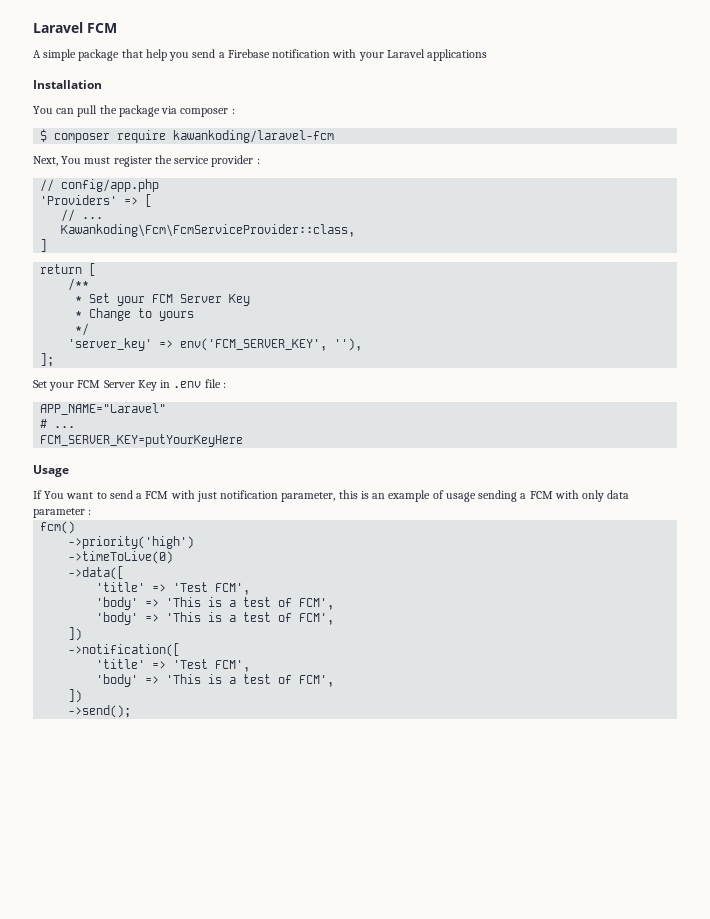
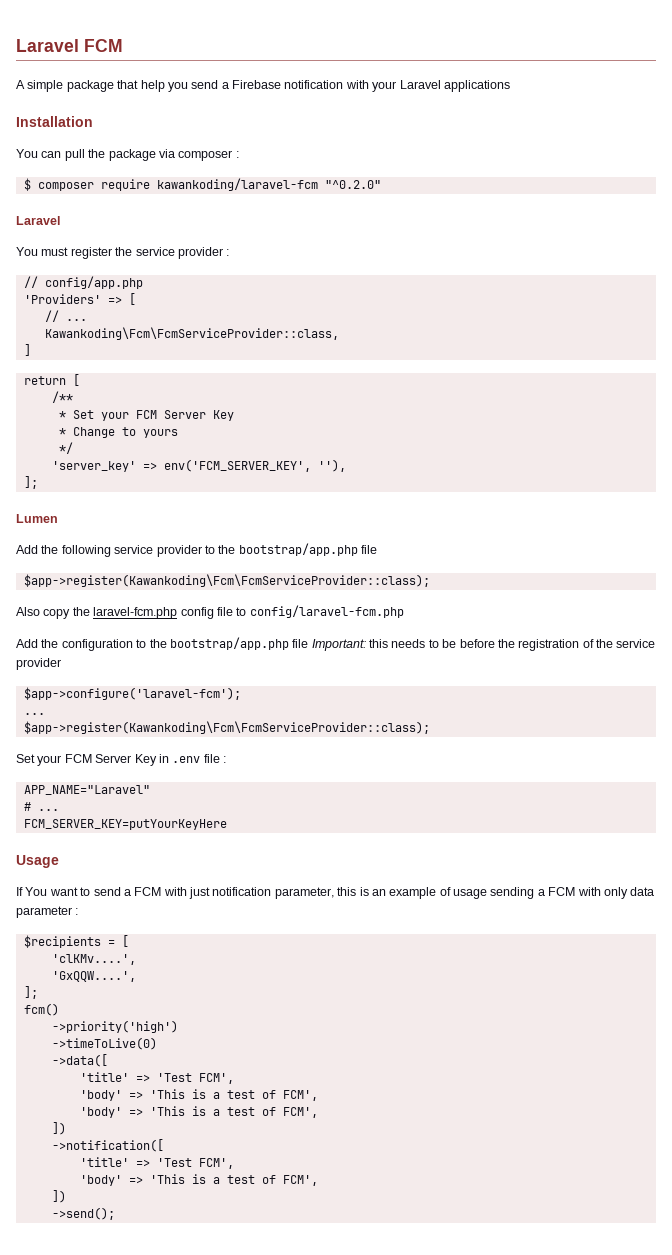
[33,156,58,166] // Next, -> [324,180,381,189] [16,216,60,225] "^0.2.0" // Laravel //
(55, 360) none -> [16,514,58,523] [16,543,377,557] [23,574,430,587] [16,605,404,619] [16,637,656,651] [16,658,61,670] [23,687,241,700] [23,713,45,715] [23,721,430,734] // Lumen // Add the following service provider to the bootstrap/app.php file // $app->register(Kawankoding\Fcm\FcmServiceProvider::class); // Also copy the laravel-fcm.php config file to config/laravel-fcm.php // Add the configuration to the bootstrap/app.php file Important: this needs to be before the registration of the service provider // $app->configure('laravel-fcm'); // ... // $app->register(Kawankoding\Fcm\FcmServiceProvider::class);
(92, 512) none -> [23,935,129,948] [51,954,136,965] [51,971,136,982] [23,986,38,999] // $recipients = [ // 'clKMv....', // 'GxQQW....', // ];

